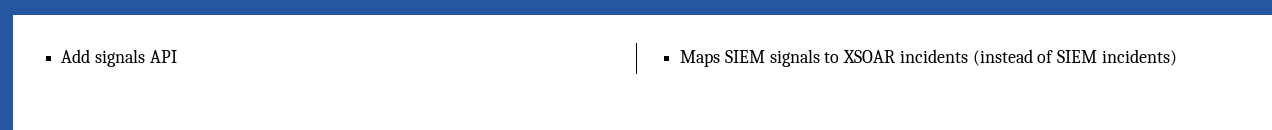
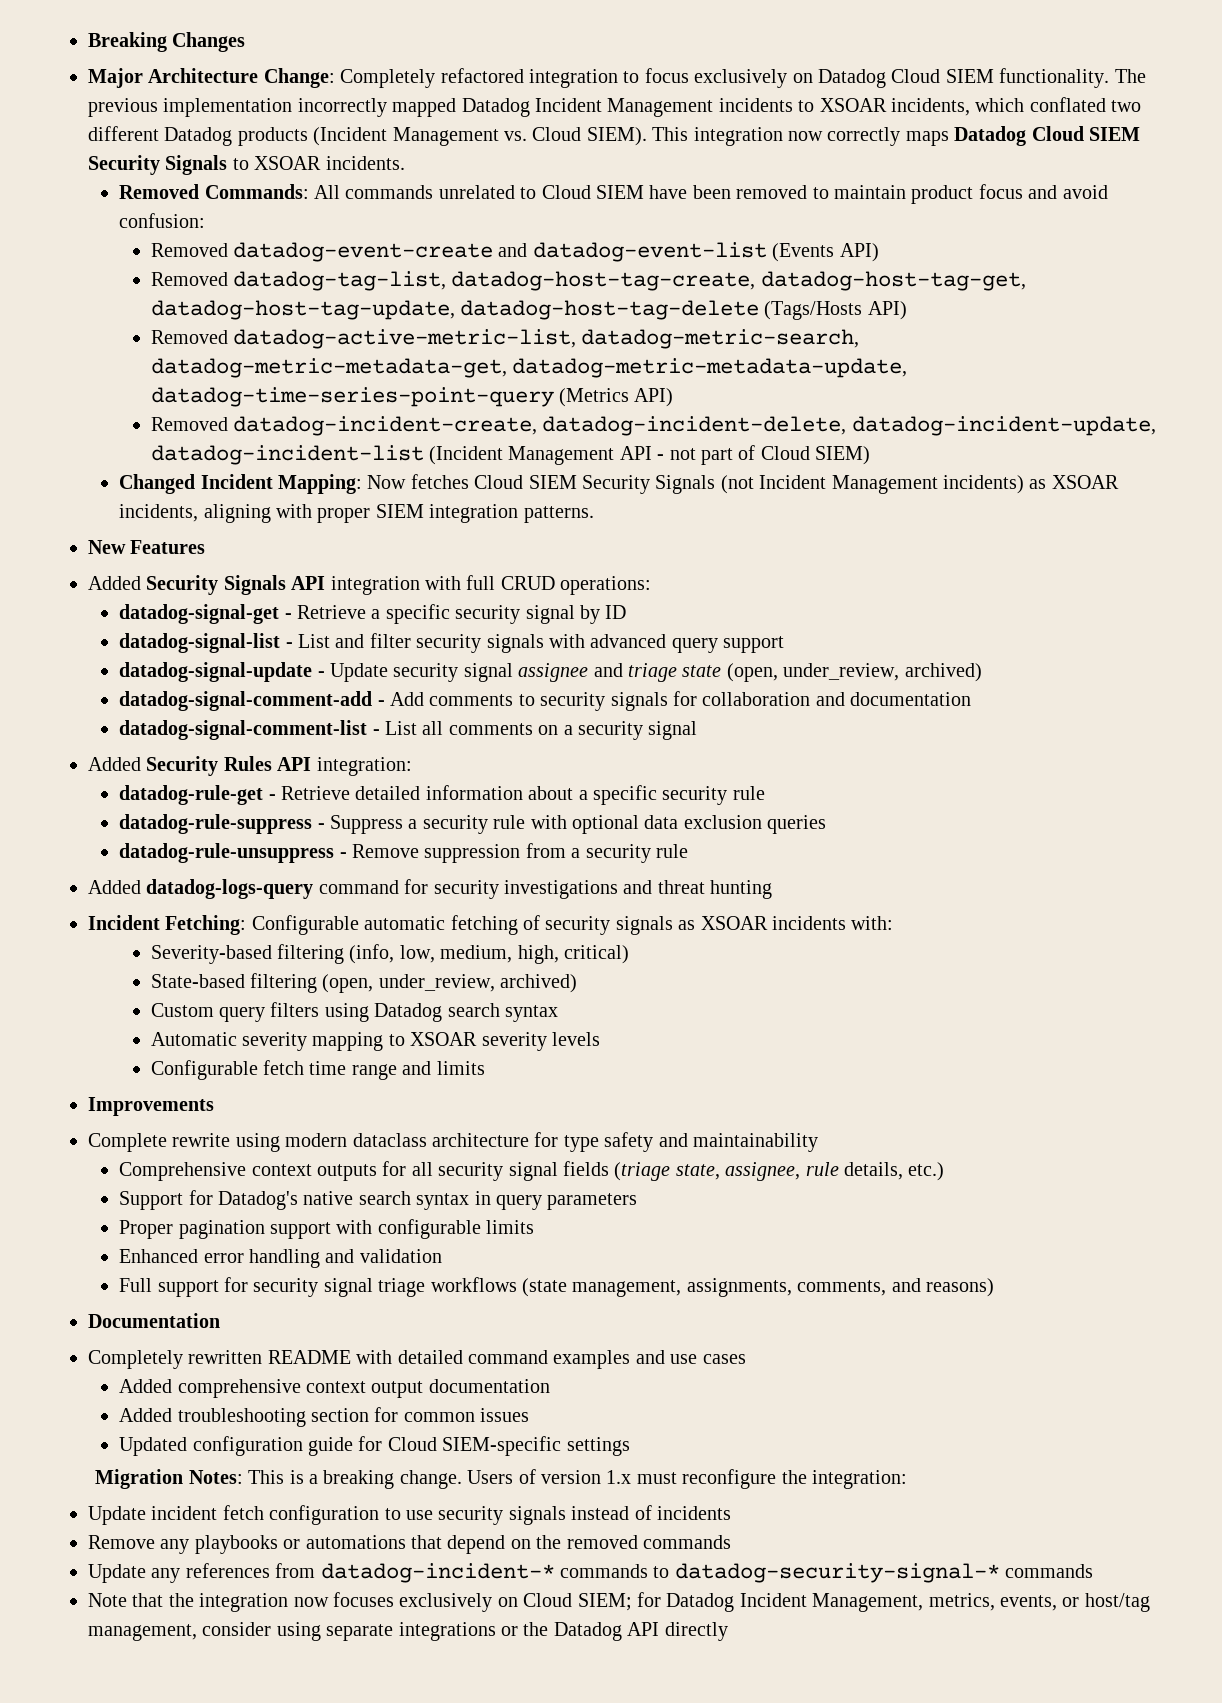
[61,49,177,67] [680,49,1177,67] Add signals API // Maps SIEM signals to XSOAR incidents (instead of SIEM incidents) -> [88,32,246,52] [88,68,1146,88] [88,97,1142,117] [88,126,1140,146] [88,155,405,175] [119,184,1108,204] [119,213,206,228] [150,242,879,262] [150,271,1026,291] [150,300,907,320] [150,329,860,349] [150,358,907,378] [150,387,674,407] [150,416,1156,436] [150,445,871,465] [119,474,1119,494] [119,504,594,523] [88,540,206,554] [88,575,652,595] [119,604,627,624] [119,633,785,653] [119,662,982,682] [119,691,972,711] [119,720,698,740] [88,756,412,776] [119,785,765,805] [119,814,827,834] [119,843,689,863] [88,879,773,899] [88,915,894,935] [150,944,629,964] [150,973,578,993] [150,1002,558,1022] [150,1032,600,1051] [150,1060,485,1080] [88,1097,214,1116] [88,1132,818,1152] [119,1161,945,1181] [119,1190,638,1210] [119,1219,535,1239] [119,1249,442,1268] [119,1277,995,1297] [88,1313,220,1328] [88,1350,746,1369] [119,1379,550,1398] [119,1407,530,1427] [119,1436,630,1456] [95,1469,907,1489] [88,1505,731,1525] [88,1535,731,1554] [88,1563,1094,1583] [88,1592,1150,1612] [88,1622,728,1641] Breaking Changes // Major Architecture Change: Completely refactored integration to focus exclusively on Datadog Cloud SIEM functionality. The previous implementation incorrectly mapped Datadog Incident Management incidents to XSOAR incidents, which conflated two different Datadog products (Incident Management vs. Cloud SIEM). This integration now correctly maps Datadog Cloud SIEM Security Signals to XSOAR incidents. // Removed Commands: All commands unrelated to Cloud SIEM have been removed to maintain product focus and avoid confusion: // Removed datadog-event-create and datadog-event-list (Events API) // Removed datadog-tag-list, datadog-host-tag-create, datadog-host-tag-get, datadog-host-tag-update, datadog-host-tag-delete (Tags/Hosts API) // Removed datadog-active-metric-list, datadog-metric-search, datadog-metric-metadata-get, datadog-metric-metadata-update, datadog-time-series-point-query (Metrics API) // Removed datadog-incident-create, datadog-incident-delete, datadog-incident-update, datadog-incident-list (Incident Management API - not part of Cloud SIEM) // Changed Incident Mapping: Now fetches Cloud SIEM Security Signals (not Incident Management incidents) as XSOAR incidents, aligning with proper SIEM integration patterns. // New Features // Added Security Signals API integration with full CRUD operations: // datadog-signal-get - Retrieve a specific security signal by ID // datadog-signal-list - List and filter security signals with advanced query support // datadog-signal-update - Update security signal assignee and triage state (open, under_review, archived) // datadog-signal-comment-add - Add comments to security signals for collaboration and documentation // datadog-signal-comment-list - List all comments on a security signal // Added Security Rules API integration: // datadog-rule-get - Retrieve detailed information about a specific security rule // datadog-rule-suppress - Suppress a security rule with optional data exclusion queries // datadog-rule-unsuppress - Remove suppression from a security rule // Added datadog-logs-query command for security investigations and threat hunting // Incident Fetching: Configurable automatic fetching of security signals as XSOAR incidents with: // Severity-based filtering (info, low, medium, high, critical) // State-based filtering (open, under_review, archived) // Custom query filters using Datadog search syntax // Automatic severity mapping to XSOAR severity levels // Configurable fetch time range and limits // Improvements // Complete rewrite using modern dataclass architecture for type safety and maintainability // Comprehensive context outputs for all security signal fields (triage state, assignee, rule details, etc.) // Support for Datadog's native search syntax in query parameters // Proper pagination support with configurable limits // Enhanced error handling and validation // Full support for security signal triage workflows (state management, assignments, comments, and reasons) // Documentation // Completely rewritten README with detailed command examples and use cases // Added comprehensive context output documentation // Added troubleshooting section for common issues // Updated configuration guide for Cloud SIEM-specific settings // Migration Notes: This is a breaking change. Users of version 1.x must reconfigure the integration: // Update incident fetch configuration to use security signals instead of incidents // Remove any playbooks or automations that depend on the removed commands // Update any references from datadog-incident-* commands to datadog-security-signal-* commands // Note that the integration now focuses exclusively on Cloud SIEM; for Datadog Incident Management, metrics, events, or host/tag management, consider using separate integrations or the Datadog API directly

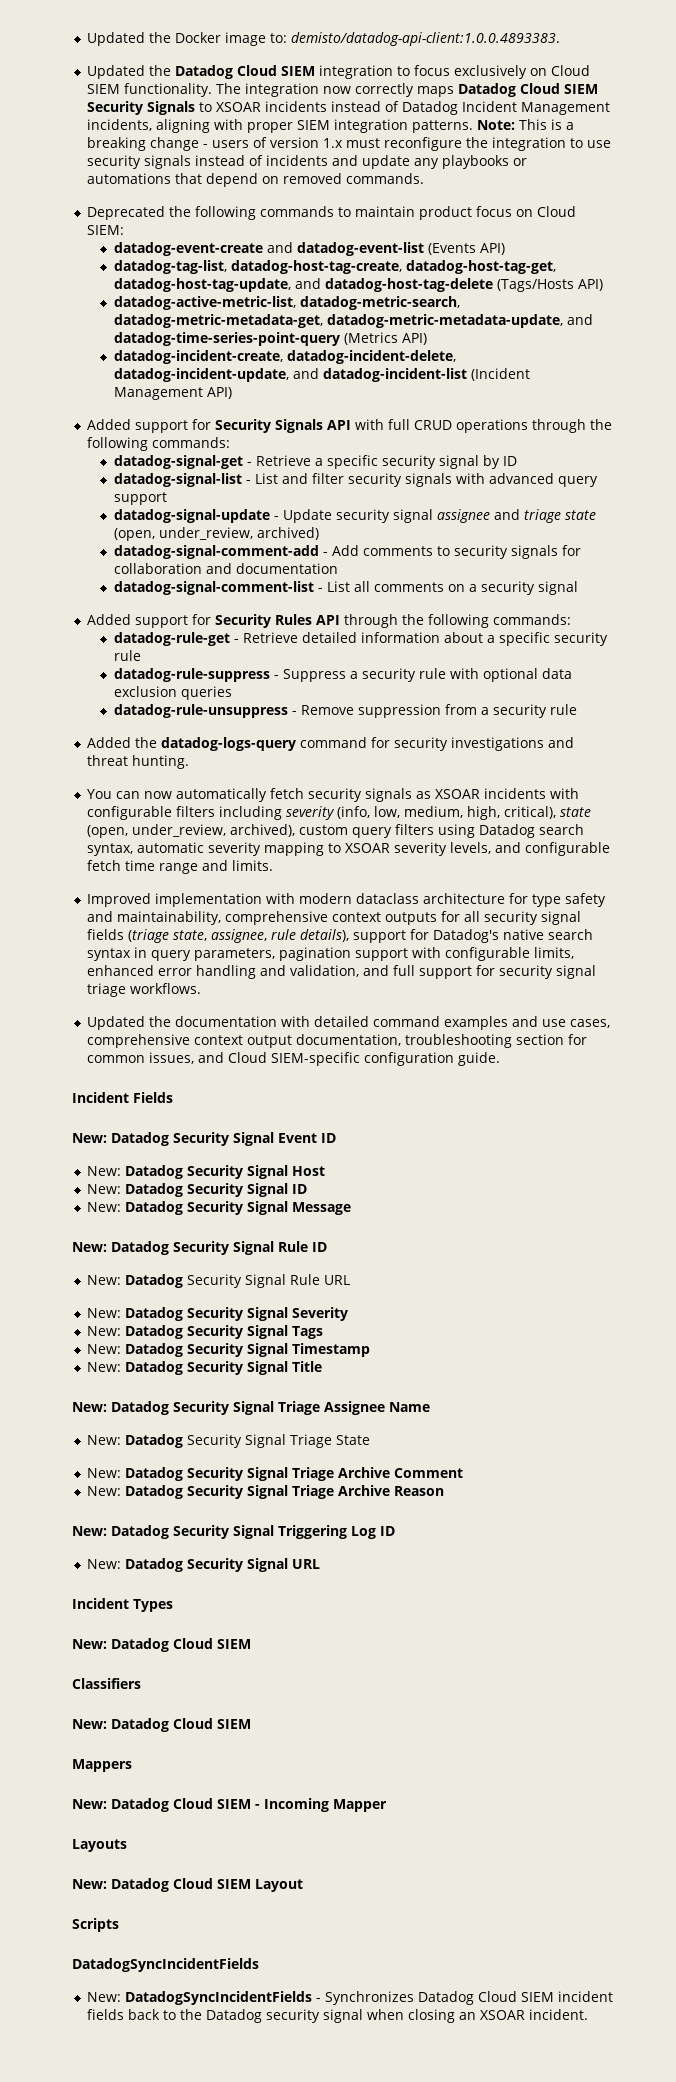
[88,32,246,52] [88,68,524,88] Breaking Changes // Major Architecture Change: Completely refactored -> [87,32,561,46] [87,65,316,79] Updated the Docker image to: demisto/datadog-api-client:1.0.0.4893383. // Updated the Datadog Cloud SIEM
[817,69,886,88] Datadog -> (548, 72) none
[88,97,1142,117] [88,126,689,146] previous implementation incorrectly mapped Datadog Incident Management incidents to XSOAR incidents, which conflated two different Datadog products (Incident Management vs. Cloud SIEM). This -> (242, 88) none
[325,156,405,170] [119,184,1108,204] [119,213,206,228] [150,242,879,262] [150,271,1026,291] [150,300,907,320] [150,329,860,349] [150,358,907,378] [150,387,674,407] [150,416,1156,436] [150,445,871,465] [119,474,1119,494] incidents. // Removed Commands: All commands unrelated to Cloud SIEM have been removed to maintain product focus and avoid confusion: // Removed datadog-event-create and datadog-event-list (Events API) // Removed datadog-tag-list, datadog-host-tag-create, datadog-host-tag-get, datadog-host-tag-update, datadog-host-tag-delete (Tags/Hosts API) // Removed datadog-active-metric-list, datadog-metric-search, datadog-metric-metadata-get, datadog-metric-metadata-update, datadog-time-series-point-query (Metrics API) // Removed datadog-incident-create, datadog-incident-delete, datadog-incident-update, datadog-incident-list (Incident Management API - not part of Cloud SIEM) // Changed Incident Mapping: Now fetches Cloud SIEM Security Signals (not Incident Management incidents) as XSOAR -> [265,101,611,115] incidents instead of Datadog Incident Management
[88,540,206,554] [88,576,141,590] // New Features // Added -> [477,119,575,130] [87,137,612,151] [87,155,528,169] [87,173,425,187] [87,206,577,220] [87,225,125,235] [113,242,505,256] [113,260,556,274] [113,278,603,292] [113,296,460,310] [113,314,593,328] [113,332,427,346] [113,350,456,364] [113,368,530,382] [113,387,232,400] [87,419,212,433] Note: This is a breaking change - users of version 1.x must reconfigure the integration to use security signals instead of incidents and update any playbooks or automations that depend on removed commands. // Deprecated the following commands to maintain product focus on Cloud SIEM: // datadog-event-create and datadog-event-list (Events API) // datadog-tag-list, datadog-host-tag-create, datadog-host-tag-get, datadog-host-tag-update, and datadog-host-tag-delete (Tags/Hosts API) // datadog-active-metric-list, datadog-metric-search, datadog-metric-metadata-get, datadog-metric-metadata-update, and datadog-time-series-point-query (Metrics API) // datadog-incident-create, datadog-incident-delete, datadog-incident-update, and datadog-incident-list (Incident Management API) // Added support for
[330,576,420,595] integration -> (352, 425) none
[560,576,652,595] operations: -> [456,419,613,433] [87,437,231,451] operations through the following commands:
(141, 764) none -> [135,614,212,628] support for
[316,757,412,776] integration: -> [344,614,572,628] through the following commands:
(141, 887) none -> [135,737,158,748] the
[710,880,773,899] [88,915,540,935] hunting // Incident Fetching: Configurable automatic fetching of -> [132,755,190,769] [87,788,305,802] hunting. // You can now automatically fetch
[851,916,894,930] [150,944,629,964] [150,973,578,993] [150,1003,214,1017] with: // Severity-based filtering (info, low, medium, high, critical) // State-based filtering (open, under_review, archived) // Custom -> [550,788,580,799] [87,806,592,820] [87,824,349,838] with configurable filters including severity (info, low, medium, high, critical), state (open, under_review, archived), custom
[504,1005,558,1022] [150,1032,237,1046] syntax // Automatic -> [87,842,205,856] syntax, automatic
[551,1032,600,1046] [150,1060,258,1080] levels // Configurable -> [450,842,611,856] levels, and configurable
[436,1061,485,1075] [88,1097,214,1116] [88,1133,280,1152] limits // Improvements // Complete rewrite using -> [232,860,274,871] [87,893,296,907] limits. // Improved implementation with
[692,1133,818,1152] [119,1162,247,1181] maintainability // Comprehensive -> [117,911,329,925] maintainability, comprehensive
[844,1162,945,1181] [119,1191,184,1210] details, etc.) // Support -> [300,929,407,943] details), support
[547,1193,638,1210] [119,1220,174,1239] parameters // Proper -> [194,948,276,961] parameters,
[486,1220,535,1234] [119,1249,199,1263] limits // Enhanced -> [534,947,575,959] [87,965,155,976] limits, enhanced
[359,1249,442,1263] [119,1278,153,1292] validation // Full -> [290,965,416,977] validation, and full
[430,1277,995,1297] [88,1313,220,1328] [88,1350,351,1369] workflows (state management, assignments, comments, and reasons) // Documentation // Completely rewritten README -> [130,983,202,994] [87,1016,278,1030] workflows. // Updated the documentation
[702,1354,746,1364] [119,1379,173,1393] cases // Added -> [570,1019,611,1028] cases,
[428,1379,550,1393] [119,1408,173,1422] documentation // Added -> [296,1034,402,1046] documentation,
[480,1408,530,1422] [119,1436,630,1456] [95,1469,907,1489] [88,1505,731,1525] [88,1535,731,1554] [88,1563,1094,1583] [88,1592,1150,1612] [88,1622,728,1641] issues // Updated configuration guide for Cloud SIEM-specific settings // Migration Notes: This is a breaking change. Users of version 1.x must reconfigure the integration: // Update incident fetch configuration to use security signals instead of incidents // Remove any playbooks or automations that depend on the removed commands // Update any references from datadog-incident-* commands to datadog-security-signal-* commands // Note that the integration now focuses exclusively on Cloud SIEM; for Datadog Incident Management, metrics, events, or host/tag management, consider using separate integrations or the Datadog API directly -> [149,1052,501,1066] [72,1092,173,1103] [72,1132,336,1146] [87,1165,326,1179] [87,1183,308,1197] [87,1201,352,1215] [72,1241,327,1255] [87,1274,351,1288] [87,1307,349,1321] [87,1325,324,1339] [87,1343,371,1357] [87,1361,323,1375] [72,1401,430,1415] [87,1434,371,1448] [87,1467,464,1481] [87,1485,445,1499] [72,1525,395,1539] [87,1558,321,1572] [72,1598,173,1612] [72,1638,251,1652] [72,1678,141,1689] [72,1718,251,1732] [72,1759,132,1772] [72,1798,387,1812] [72,1839,127,1852] [72,1878,303,1892] [72,1918,119,1932] [72,1958,259,1972] [87,1991,614,2005] [87,2009,589,2023] issues, and Cloud SIEM-specific configuration guide. // Incident Fields // New: Datadog Security Signal Event ID // New: Datadog Security Signal Host // New: Datadog Security Signal ID // New: Datadog Security Signal Message // New: Datadog Security Signal Rule ID // New: Datadog Security Signal Rule URL // New: Datadog Security Signal Severity // New: Datadog Security Signal Tags // New: Datadog Security Signal Timestamp // New: Datadog Security Signal Title // New: Datadog Security Signal Triage Assignee Name // New: Datadog Security Signal Triage State // New: Datadog Security Signal Triage Archive Comment // New: Datadog Security Signal Triage Archive Reason // New: Datadog Security Signal Triggering Log ID // New: Datadog Security Signal URL // Incident Types // New: Datadog Cloud SIEM // Classifiers // New: Datadog Cloud SIEM // Mappers // New: Datadog Cloud SIEM - Incoming Mapper // Layouts // New: Datadog Cloud SIEM Layout // Scripts // DatadogSyncIncidentFields // New: DatadogSyncIncidentFields - Synchronizes Datadog Cloud SIEM incident fields back to the Datadog security signal when closing an XSOAR incident.

